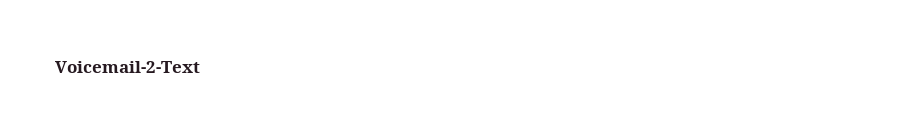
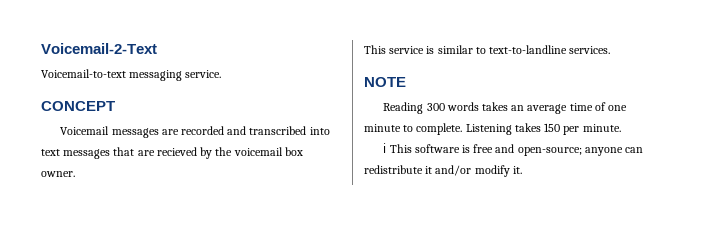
(200, 67) none -> [41,69,222,81] [41,101,115,111] [60,126,330,138] [41,147,303,159] [41,171,75,177] [364,45,611,54] [364,77,406,87] [383,102,628,114] [364,123,621,135] [383,143,644,156] [364,165,522,177] // Voicemail-to-text messaging service. // CONCEPT // Voicemail messages are recorded and transcribed into text messages that are recieved by the voicemail box owner. // This service is similar to text-to-landline services. // NOTE // Reading 300 words takes an average time of one minute to complete. Listening takes 150 per minute. // ℹ This software is free and open-source; anyone can redistribute it and/or modify it.

